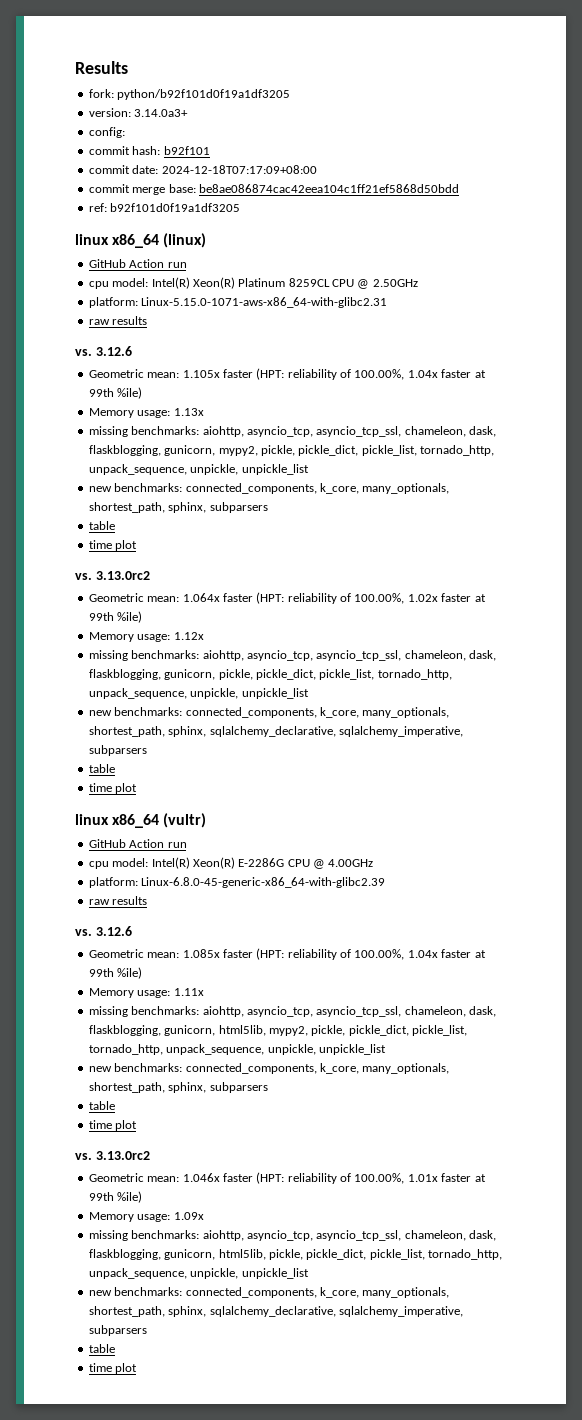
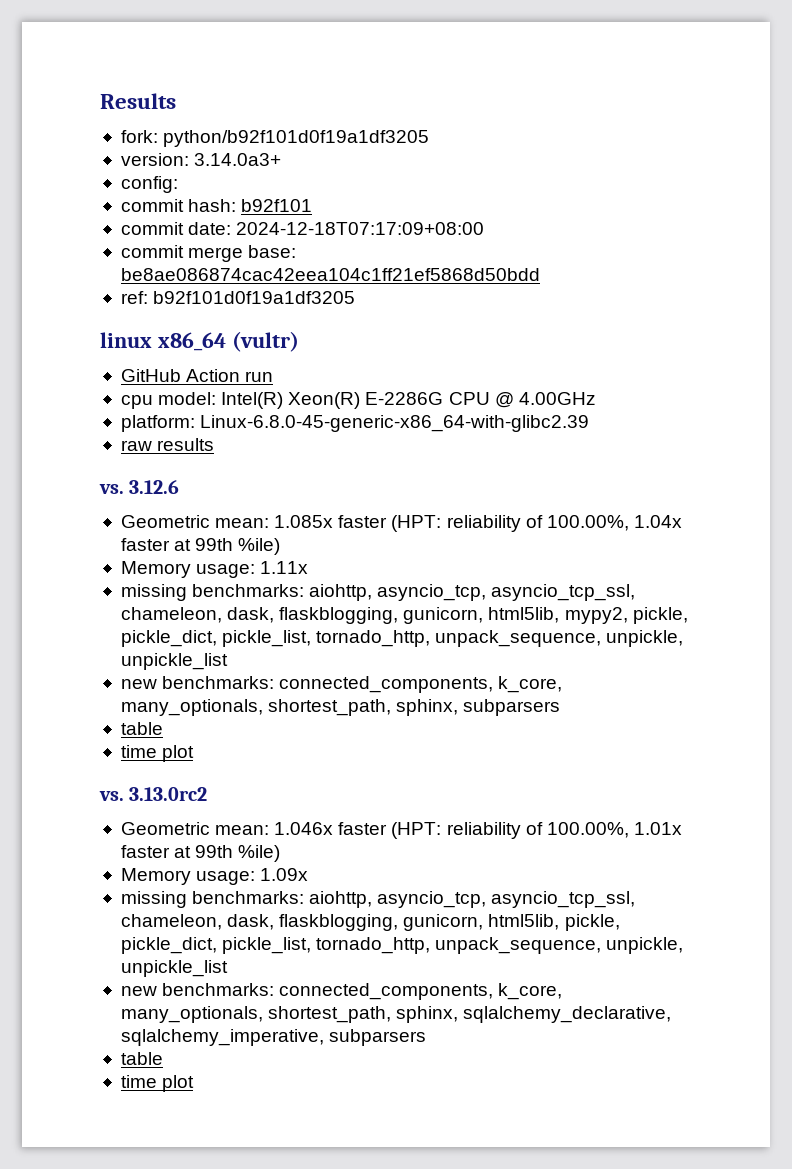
[75,233,207,248] [88,259,187,268] [88,277,418,289] [88,297,388,308] [88,316,148,325] [75,346,132,356] [88,368,486,380] [88,387,143,399] [88,408,204,418] [88,426,496,437] [88,445,494,456] [88,464,309,475] [88,483,450,494] [88,502,268,513] [88,521,115,530] [88,540,138,551] [75,571,150,580] [88,592,486,604] [88,611,143,623] [88,632,204,642] [88,650,496,661] [88,669,452,680] [88,688,309,699] [88,707,450,718] [88,726,463,737] [88,745,147,756] [88,764,115,773] [88,783,138,794] // linux x86_64 (linux) // GitHub Action run // cpu model: Intel(R) Xeon(R) Platinum 8259CL CPU @ 2.50GHz // platform: Linux-5.15.0-1071-aws-x86_64-with-glibc2.31 // raw results // vs. 3.12.6 // Geometric mean: 1.105x faster (HPT: reliability of 100.00%, 1.04x faster at 99th %ile) // Memory usage: 1.13x // missing benchmarks: aiohttp, asyncio_tcp, asyncio_tcp_ssl, chameleon, dask, flaskblogging, gunicorn, mypy2, pickle, pickle_dict, pickle_list, tornado_http, unpack_sequence, unpickle, unpickle_list // new benchmarks: connected_components, k_core, many_optionals, shortest_path, sphinx, subparsers // table // time plot // vs. 3.13.0rc2 // Geometric mean: 1.064x faster (HPT: reliability of 100.00%, 1.02x faster at 99th %ile) // Memory usage: 1.12x // missing benchmarks: aiohttp, asyncio_tcp, asyncio_tcp_ssl, chameleon, dask, flaskblogging, gunicorn, pickle, pickle_dict, pickle_list, tornado_http, unpack_sequence, unpickle, unpickle_list // new benchmarks: connected_components, k_core, many_optionals, shortest_path, sphinx, sqlalchemy_declarative, sqlalchemy_imperative, subparsers // table // time plot -> (356, 297) none

